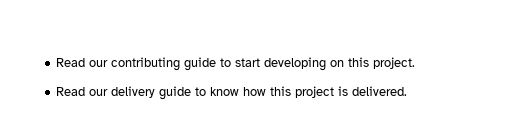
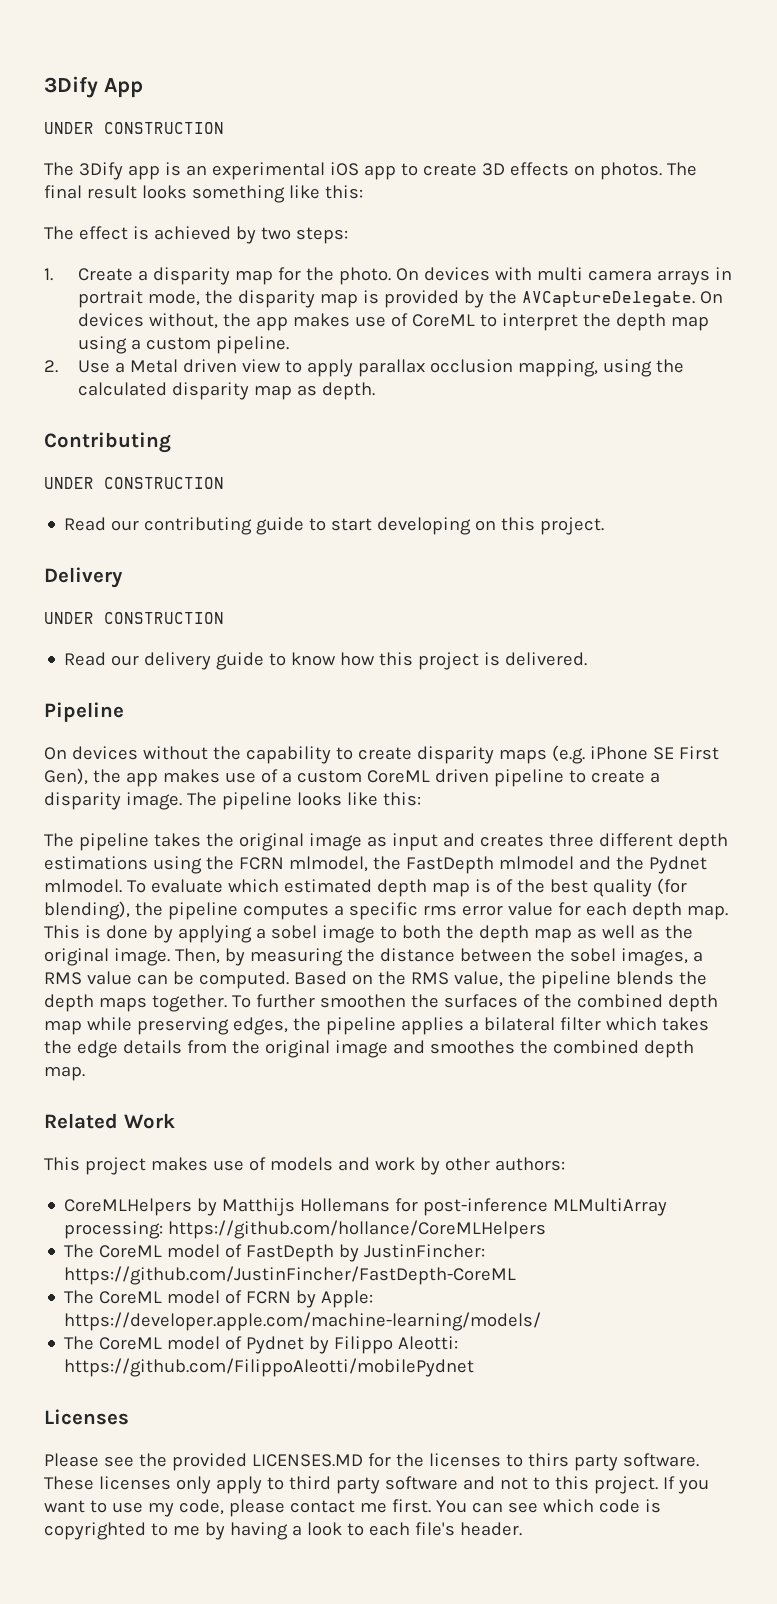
(56, 62) none -> [44,76,143,98] [44,122,224,134] [44,162,697,180] [44,185,363,203] [44,226,348,244] [44,267,733,285] [78,290,724,308] [78,313,710,331] [78,336,290,354] [44,359,685,377] [78,382,376,400] [44,432,171,453] [44,477,224,489] 3Dify App // UNDER CONSTRUCTION // The 3Dify app is an experimental iOS app to create 3D effects on photos. The final result looks something like this: // The effect is achieved by two steps: // 1. Create a disparity map for the photo. On devices with multi camera arrays in portrait mode, the disparity map is provided by the AVCaptureDelegate. On devices without, the app makes use of CoreML to interpret the depth map using a custom pipeline. // 2. Use a Metal driven view to apply parallax occlusion mapping, using the calculated disparity map as depth. // Contributing // UNDER CONSTRUCTION //
(416, 63) none -> [44,567,123,588] [44,612,224,624] // Delivery // UNDER CONSTRUCTION
(408, 91) none -> [44,702,124,722] [44,745,719,764] [44,768,660,787] [44,792,421,810] [44,833,728,851] [44,856,707,874] [44,878,687,897] [44,901,728,920] [44,925,693,943] [44,948,703,966] [44,971,707,989] [44,994,718,1012] [44,1017,709,1035] [44,1040,694,1058] [44,1066,85,1081] [44,1113,175,1129] [44,1157,565,1175] [64,1198,668,1216] [64,1220,547,1239] [64,1244,486,1262] [64,1266,517,1285] [64,1290,374,1308] [64,1312,542,1331] [64,1336,459,1354] [64,1358,475,1377] [44,1409,129,1425] [44,1453,699,1471] [44,1476,709,1494] [44,1499,661,1517] [44,1522,522,1540] // Pipeline // On devices without the capability to create disparity maps (e.g. iPhone SE First Gen), the app makes use of a custom CoreML driven pipeline to create a disparity image. The pipeline looks like this: // The pipeline takes the original image as input and creates three different depth estimations using the FCRN mlmodel, the FastDepth mlmodel and the Pydnet mlmodel. To evaluate which estimated depth map is of the best quality (for blending), the pipeline computes a specific rms error value for each depth map. This is done by applying a sobel image to both the depth map as well as the original image. Then, by measuring the distance between the sobel images, a RMS value can be computed. Based on the RMS value, the pipeline blends the depth maps together. To further smoothen the surfaces of the combined depth map while preserving edges, the pipeline applies a bilateral filter which takes the edge details from the original image and smoothes the combined depth map. // Related Work // This project makes use of models and work by other authors: // CoreMLHelpers by Matthijs Hollemans for post-inference MLMultiArray processing: https://github.com/hollance/CoreMLHelpers // The CoreML model of FastDepth by JustinFincher: https://github.com/JustinFincher/FastDepth-CoreML // The CoreML model of FCRN by Apple: https://developer.apple.com/machine-learning/models/ // The CoreML model of Pydnet by Filippo Aleotti: https://github.com/FilippoAleotti/mobilePydnet // Licenses // Please see the provided LICENSES.MD for the licenses to thirs party software. These licenses only apply to third party software and not to this project. If you want to use my code, please contact me first. You can see which code is copyrighted to me by having a look to each file's header.

